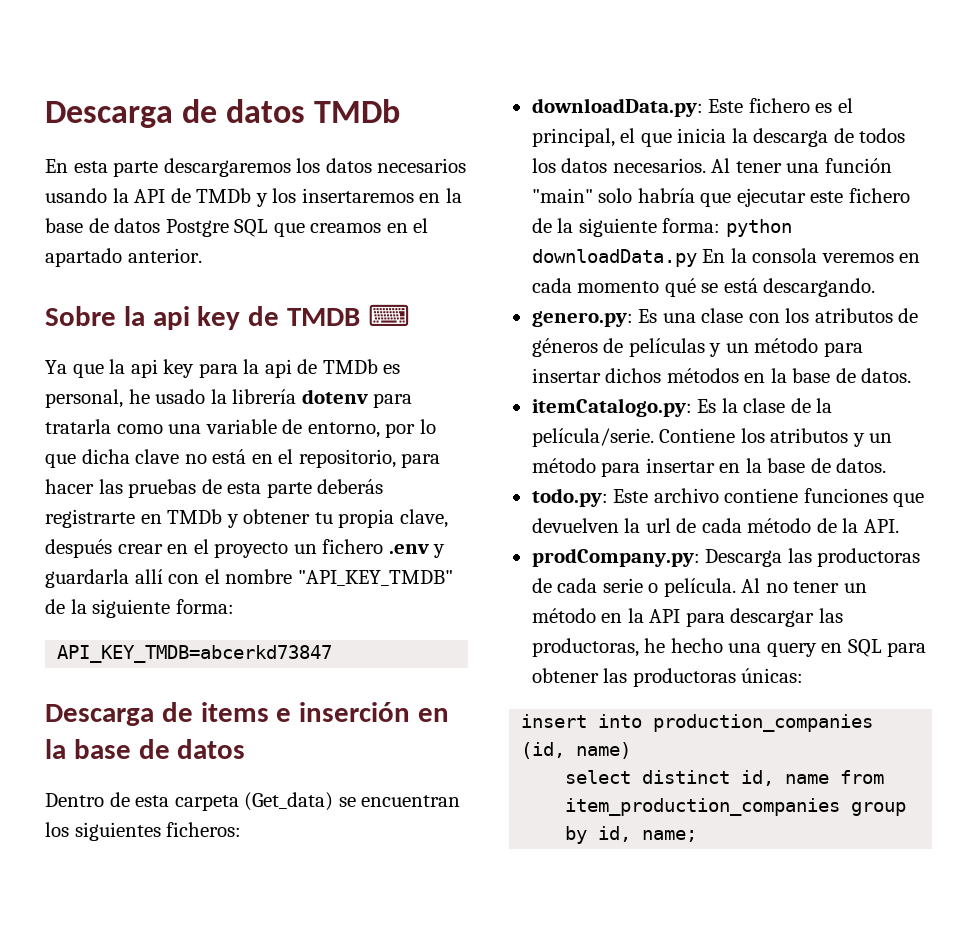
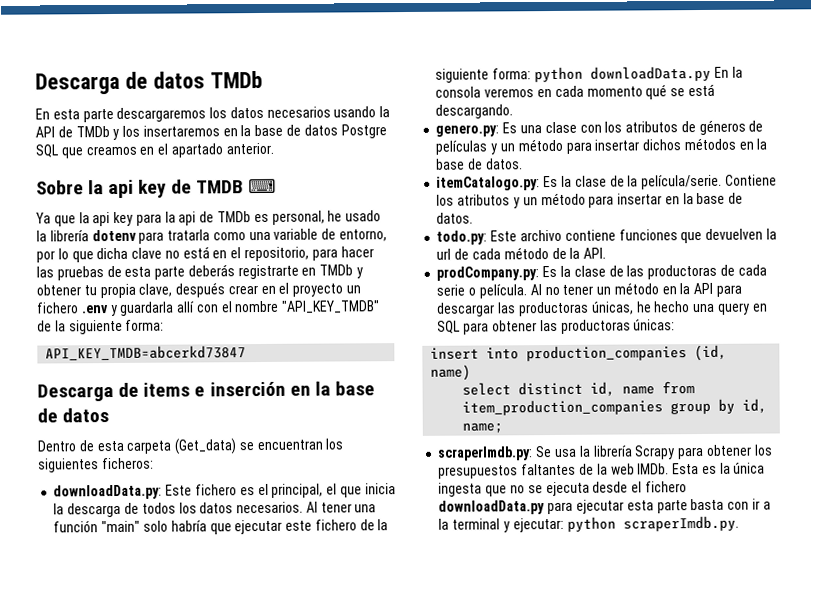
[705,549,783,567] Descarga -> [542,265,624,278] Es la clase de
[531,638,639,657] productoras, -> [517,301,634,317] productoras únicas,
(698, 836) none -> [437,444,773,461] [438,462,766,479] [438,481,687,497] [438,498,771,515] [438,515,739,533] // scraperImdb.py: Se usa la librería Scrapy para obtener los presupuestos faltantes de la web IMDb. Esta es la única ingesta que no se ejecuta desde el fichero downloadData.py para ejecutar esta parte basta con ir a la terminal y ejecutar: python scraperImdb.py.

